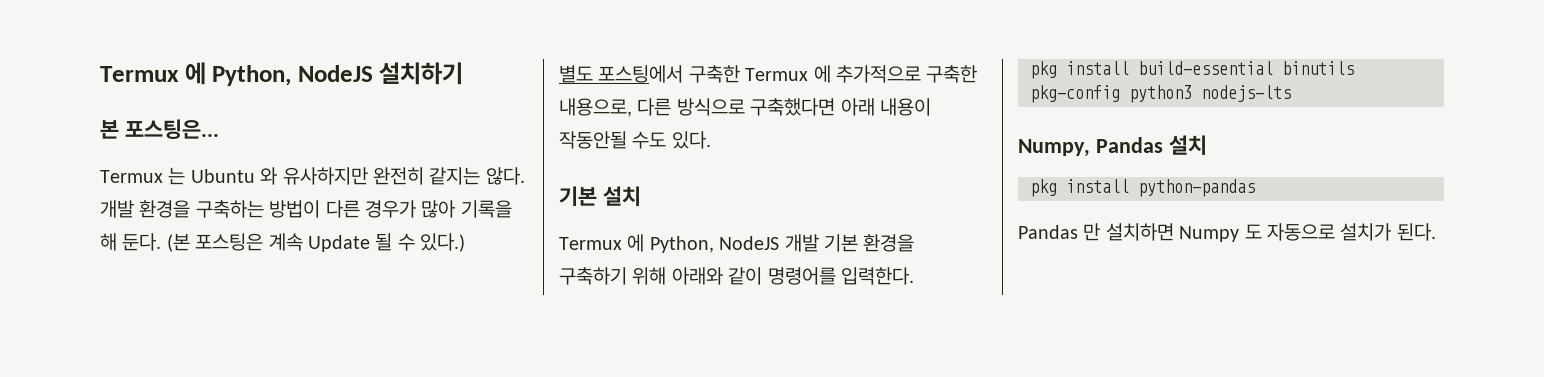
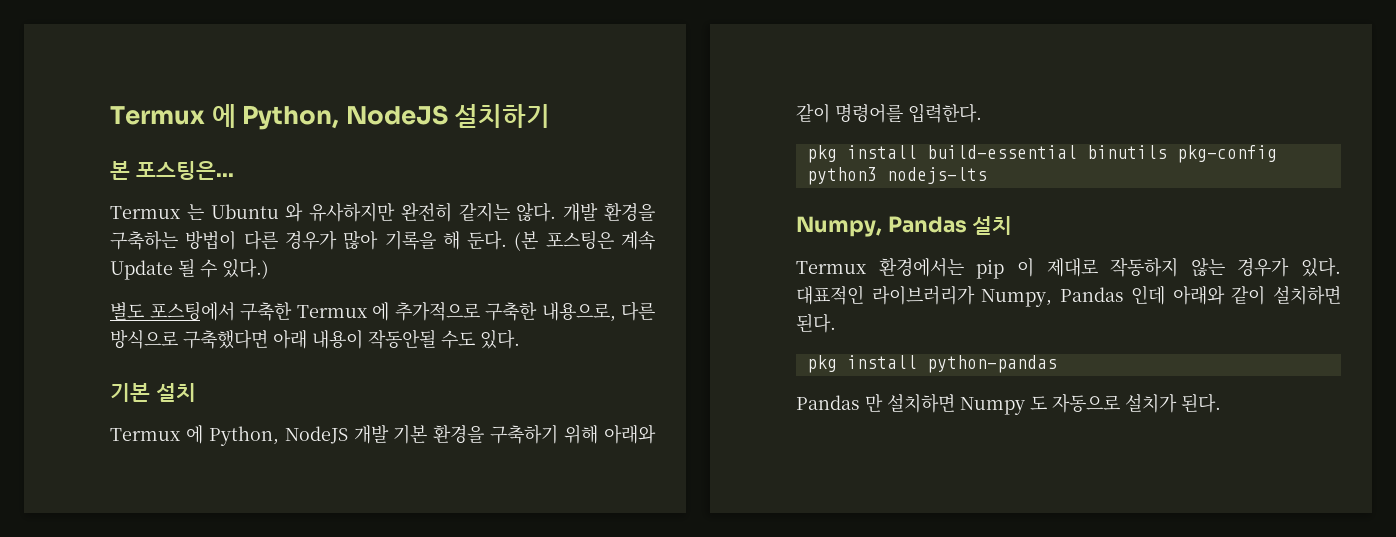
(1207, 145) none -> [796,257,1341,279] [796,285,1341,307] [796,313,836,333] // Termux 환경에서는 pip 이 제대로 작동하지 않는 경우가 있다. 대표적인 라이브러리가 Numpy, Pandas 인데 아래와 같이 설치하면 된다.

